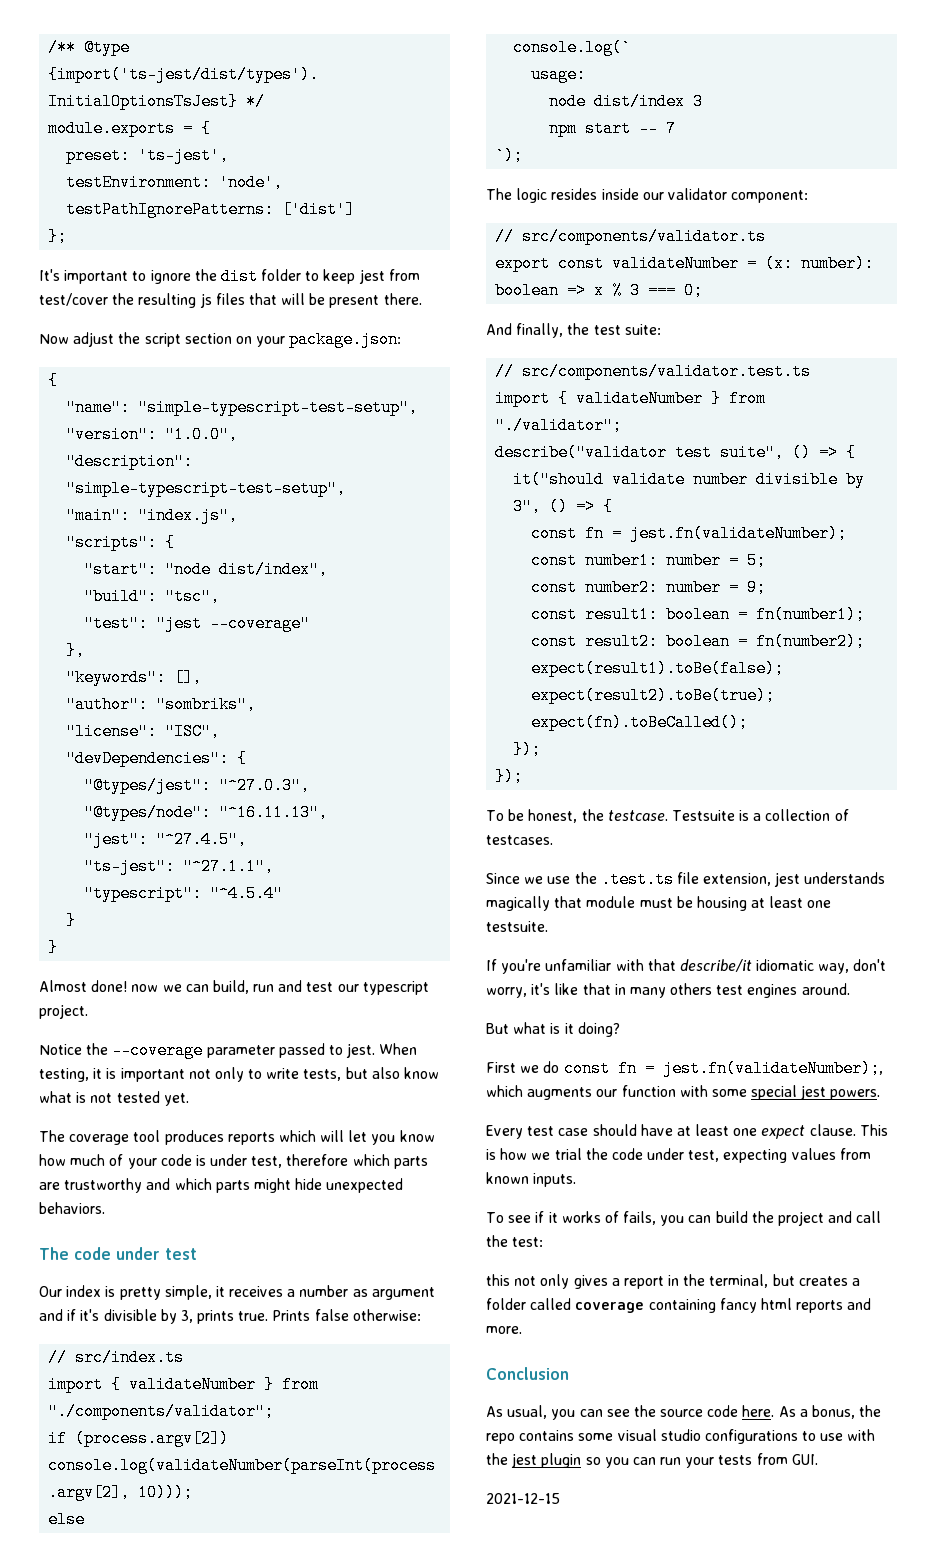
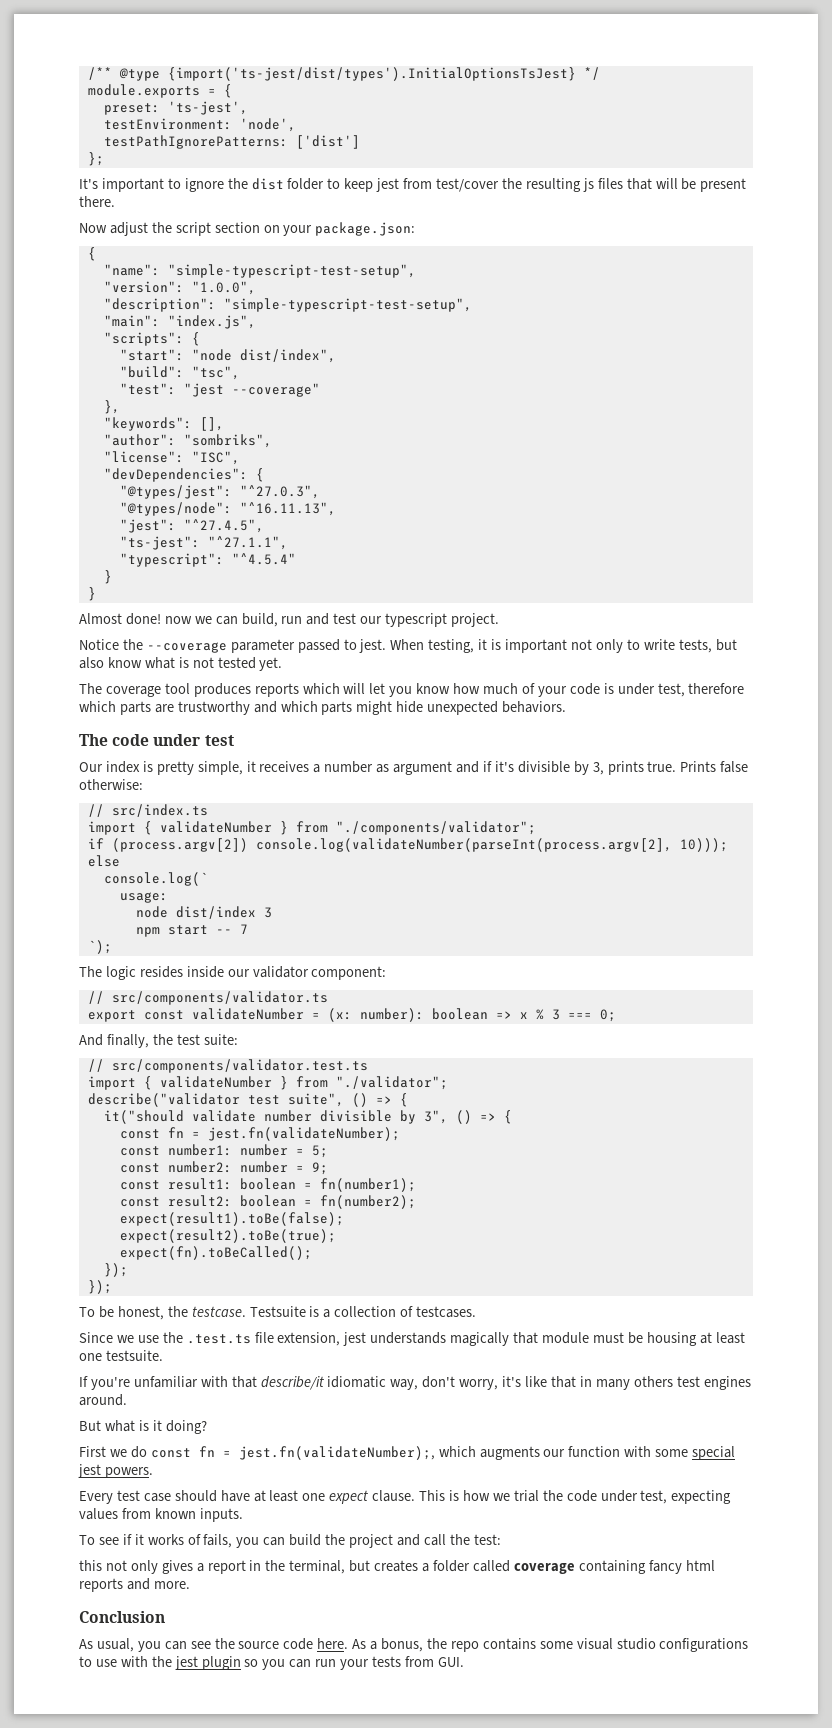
[486,1493,560,1504] // 2021-12-15 -> (464, 1662) none

